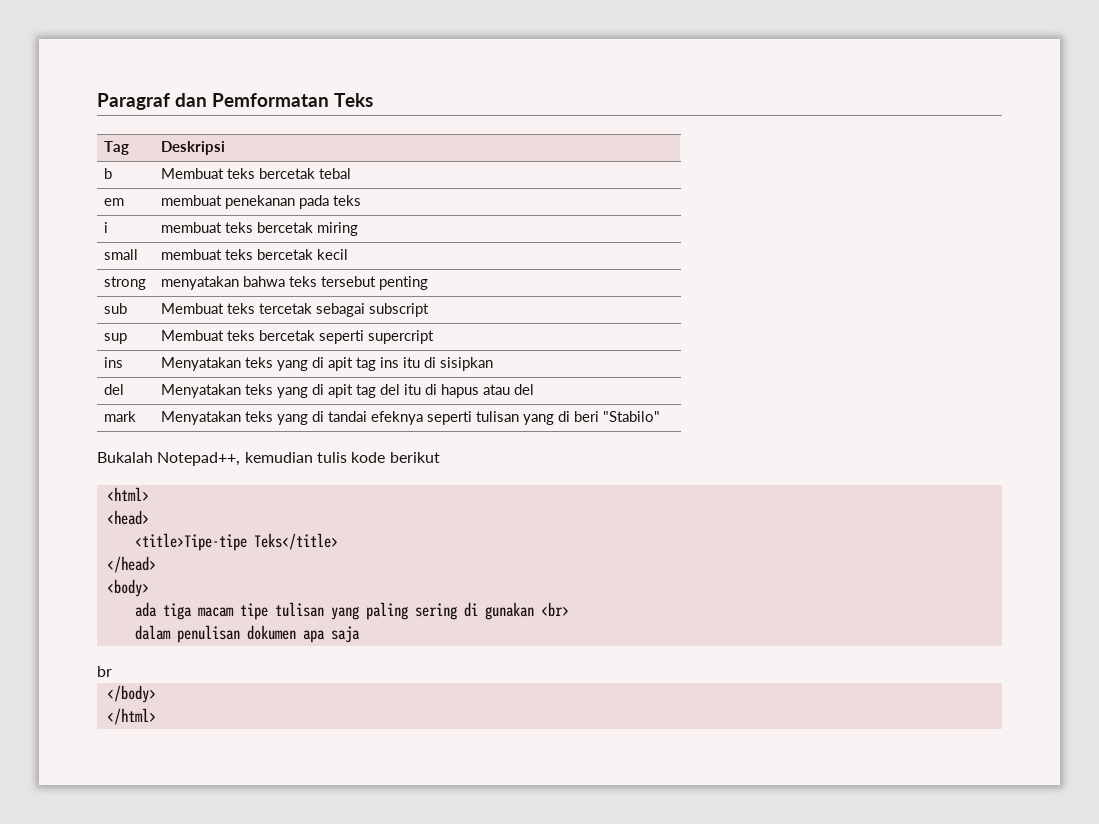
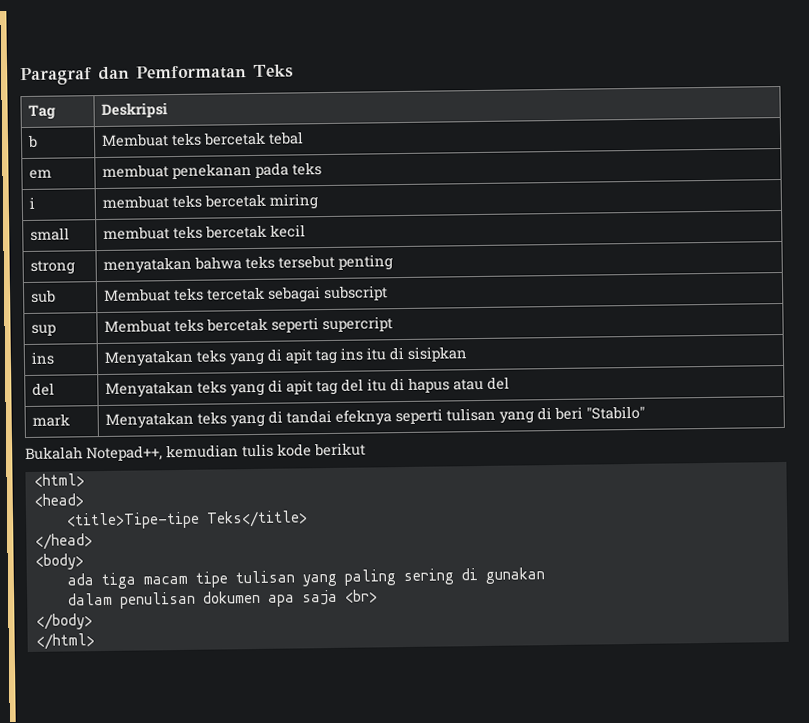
[540,602,569,617] <br> -> (545, 575) none
[97,666,112,677] // br -> [344,589,378,603] <br>

